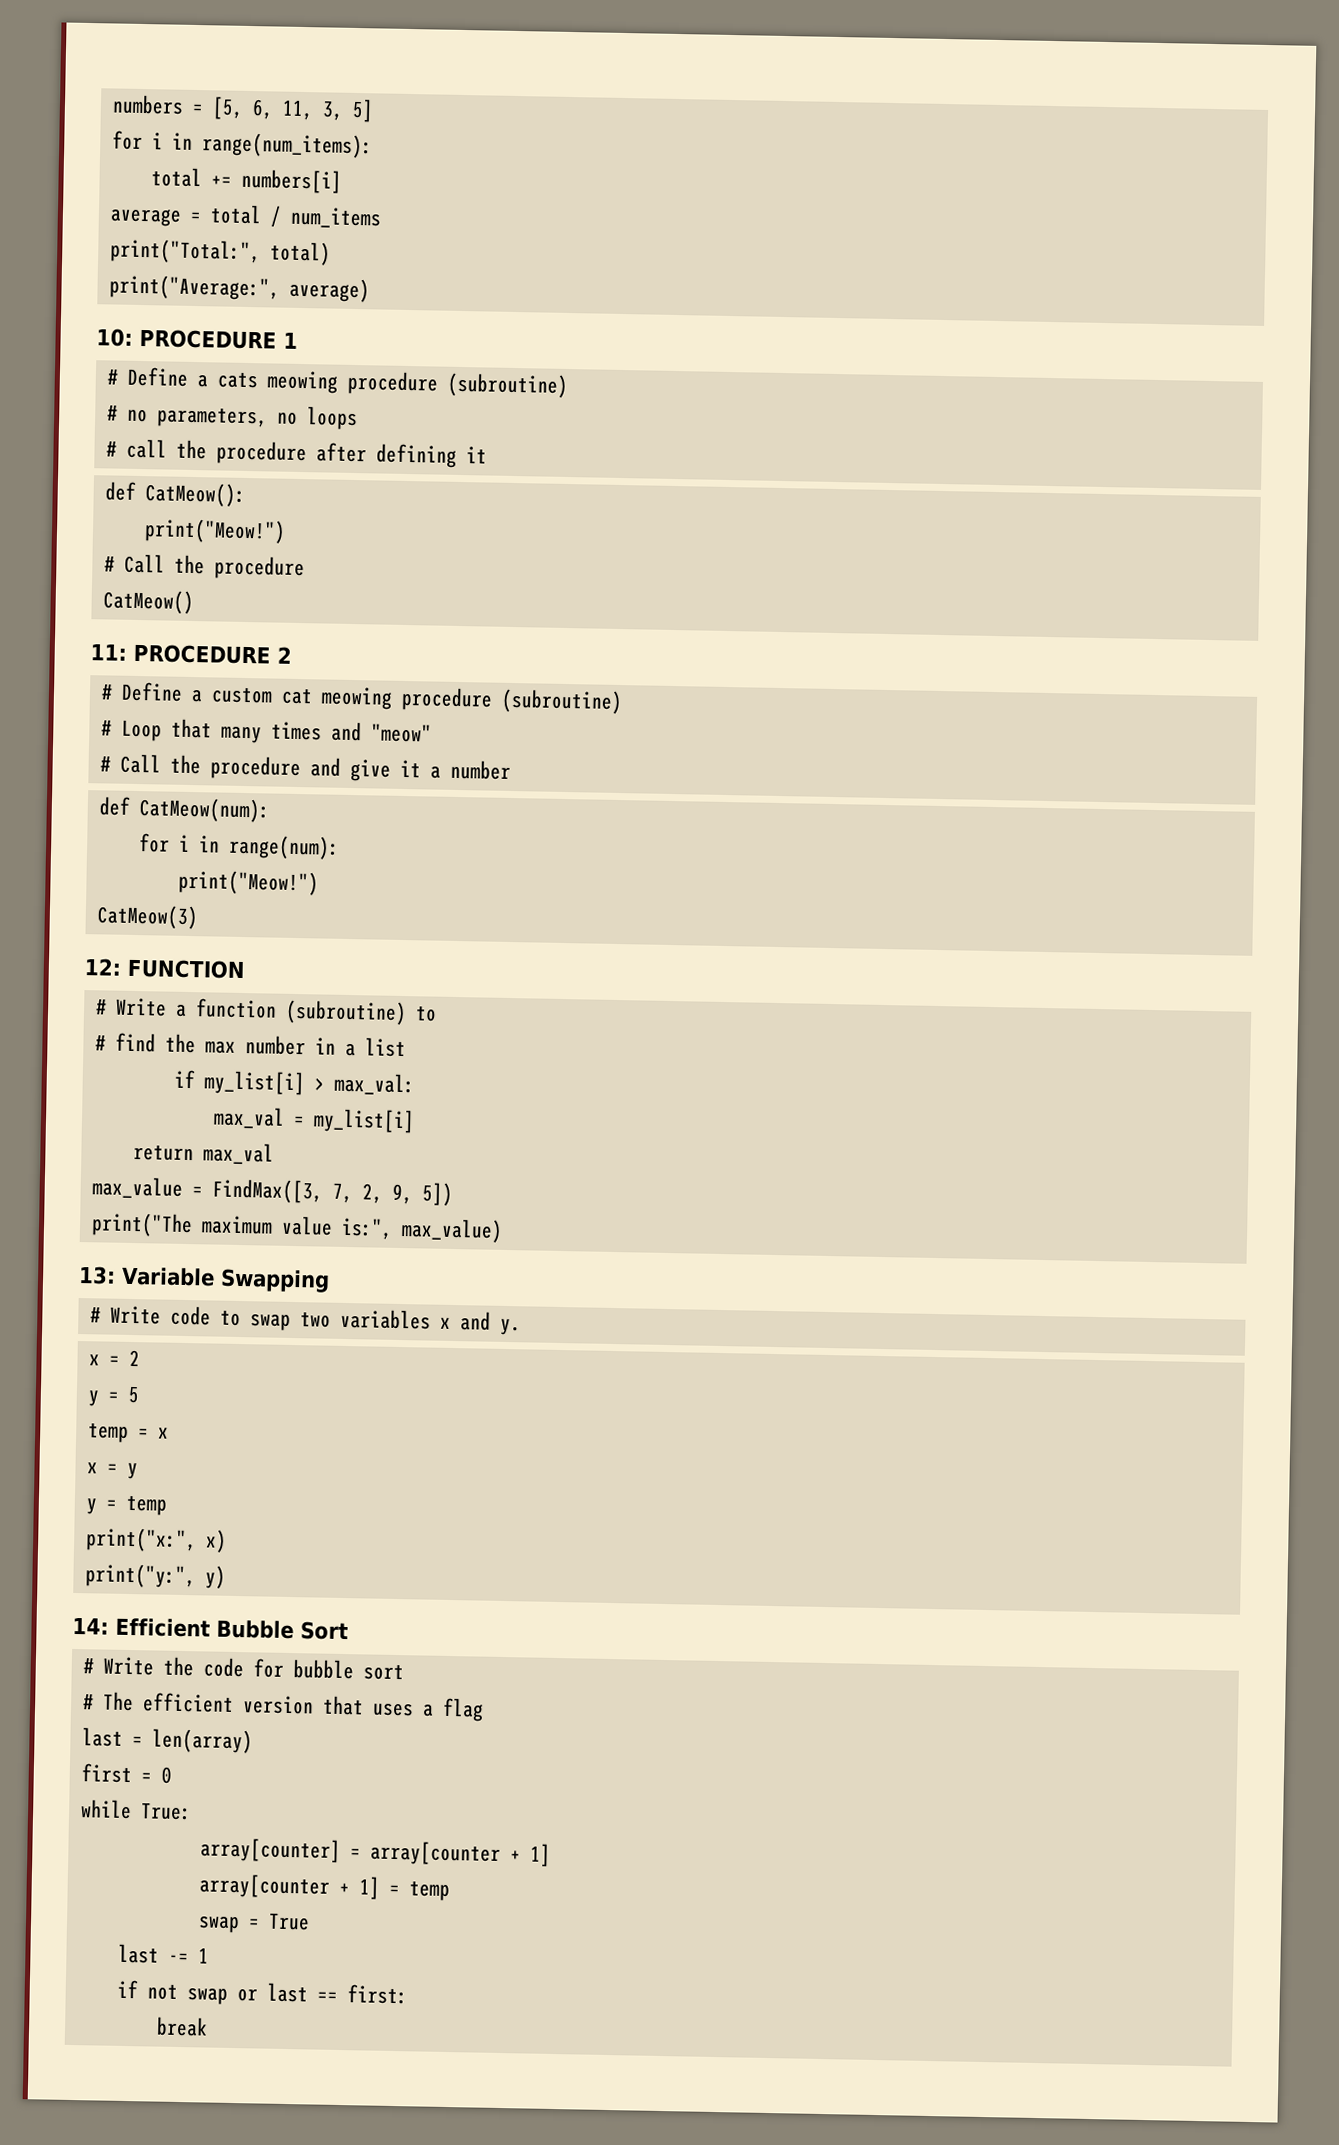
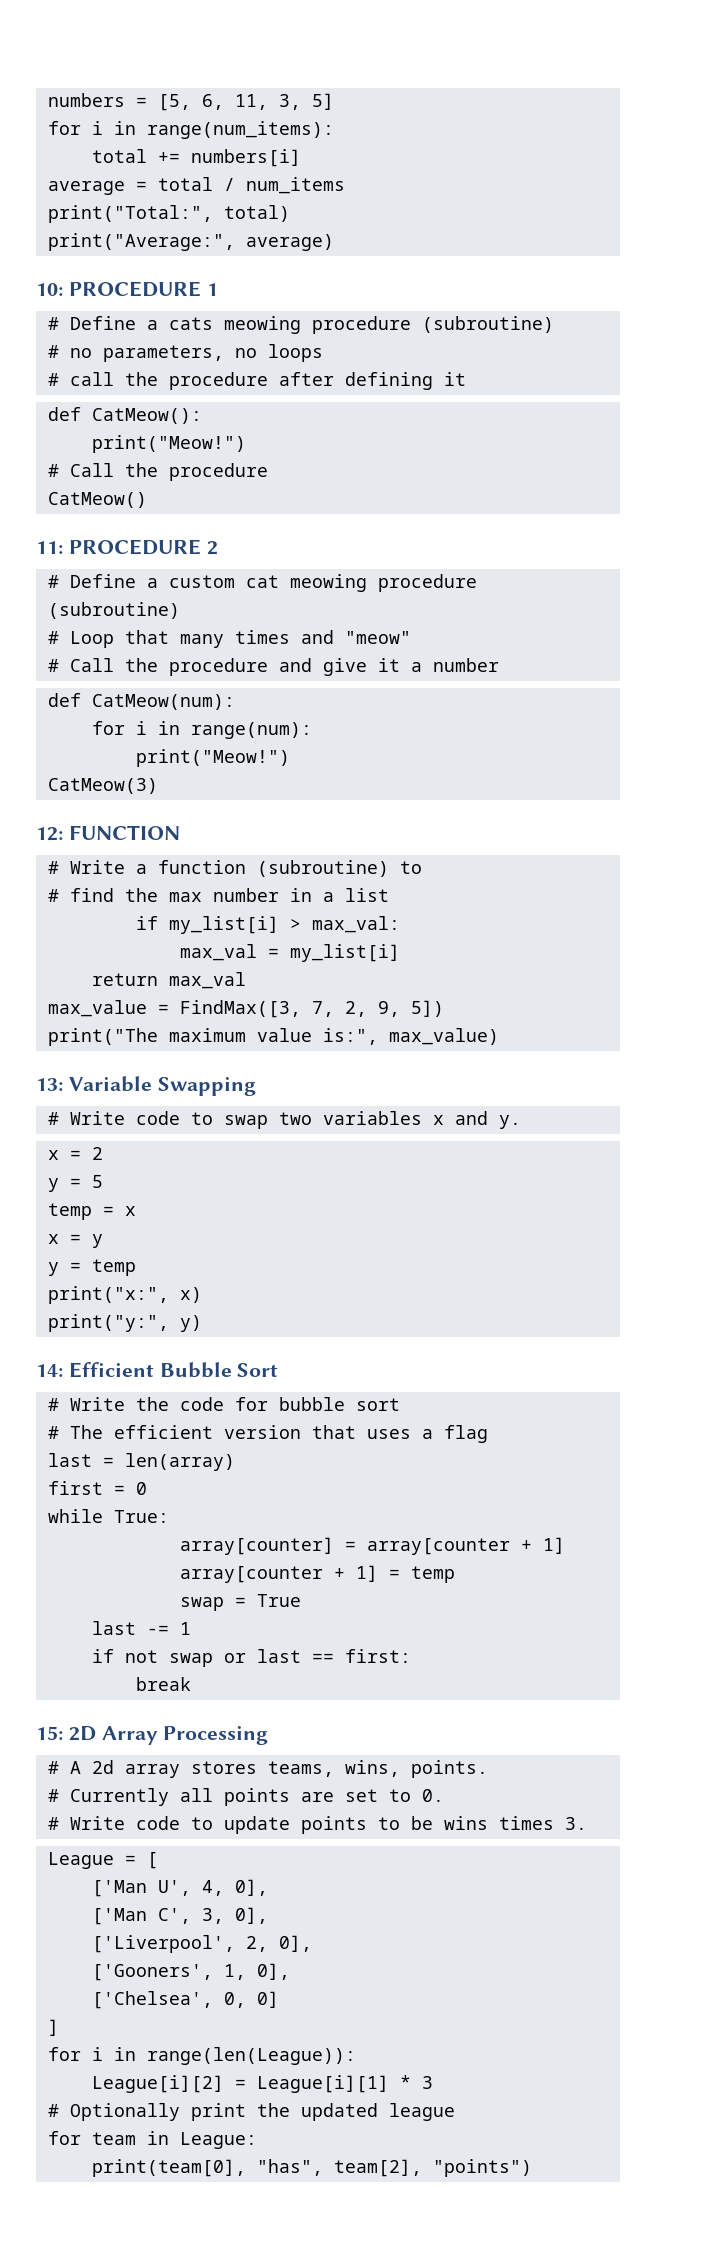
(209, 2026) none -> [36,1726,269,1745] [48,1760,488,1778] [48,1788,444,1806] [48,1816,587,1834] [48,1852,158,1869] [92,1879,268,1897] [92,1907,268,1925] [92,1935,312,1953] [92,1963,290,1981] [92,1991,279,2009] [48,2019,59,2036] [48,2047,356,2065] [92,2075,433,2093] [48,2103,455,2121] [48,2131,257,2149] [92,2159,532,2177] // 15: 2D Array Processing // # A 2d array stores teams, wins, points. // # Currently all points are set to 0. // # Write code to update points to be wins times 3. // League = [ // ['Man U', 4, 0], // ['Man C', 3, 0], // ['Liverpool', 2, 0], // ['Gooners', 1, 0], // ['Chelsea', 0, 0] // ] // for i in range(len(League)): // League[i][2] = League[i][1] * 3 // # Optionally print the updated league // for team in League: // print(team[0], "has", team[2], "points")

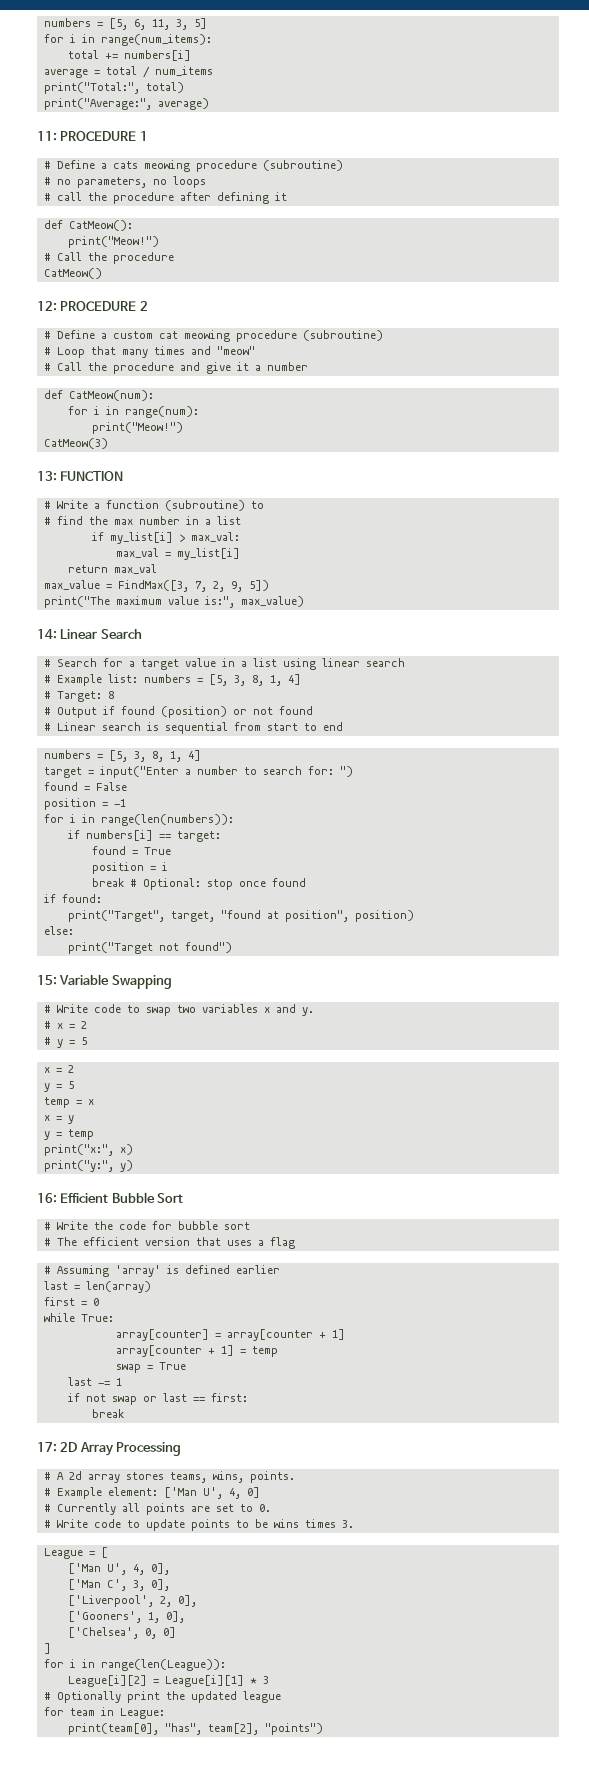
[36,283,63,296] 10: -> [37,131,57,141] 11:
[36,541,63,554] 11: -> [37,301,57,311] 12:
[36,827,63,841] 12: -> [37,471,57,481] 13:
[36,1078,63,1091] 13: -> [37,629,142,639] [43,658,405,670] [43,674,301,686] [43,691,114,702] [43,706,313,718] [43,722,343,734] [43,750,201,762] [43,766,353,778] [43,782,127,791] [43,798,126,810] [43,814,234,826] [67,830,221,842] [91,846,171,855] [91,862,168,874] [91,878,306,890] [43,894,102,903] [67,910,414,922] [43,926,74,935] [67,942,232,954] [37,975,57,985] 14: Linear Search // # Search for a target value in a list using linear search // # Example list: numbers = [5, 3, 8, 1, 4] // # Target: 8 // # Output if found (position) or not found // # Linear search is sequential from start to end // numbers = [5, 3, 8, 1, 4] // target = input("Enter a number to search for: ") // found = False // position = -1 // for i in range(len(numbers)): // if numbers[i] == target: // found = True // position = i // break # Optional: stop once found // if found: // print("Target", target, "found at position", position) // else: // print("Target not found") // 15:
(521, 1122) none -> [43,1021,87,1029] [43,1037,87,1048] // # x = 2 // # y = 5
[36,1364,63,1377] 14: -> [37,1193,57,1203] 16:
(488, 1434) none -> [43,1265,280,1277] // # Assuming 'array' is defined earlier
[36,1726,63,1740] 15: -> [37,1442,57,1452] 17:
(488, 1769) none -> [43,1487,260,1499] // # Example element: ['Man U', 4, 0]

